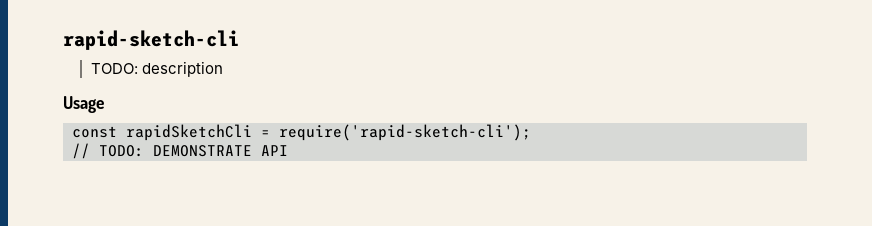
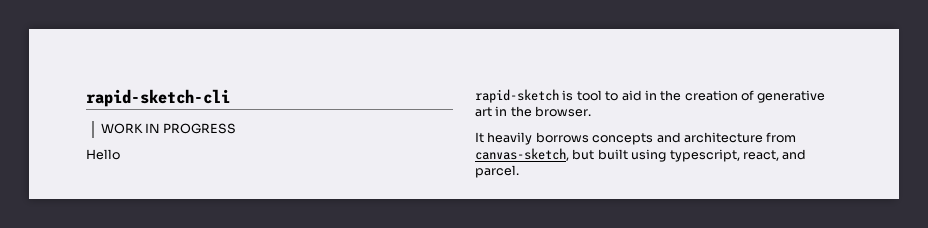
[90,61,223,77] [63,96,104,113] [72,124,531,141] [72,143,288,159] TODO: description // Usage // const rapidSketchCli = require('rapid-sketch-cli'); // // TODO: DEMONSTRATE API -> [100,123,237,134] [86,149,120,160] [475,89,826,103] [475,106,592,117] [475,132,797,145] [475,148,807,162] [475,165,519,178] WORK IN PROGRESS // Hello // rapid-sketch is tool to aid in the creation of generative art in the browser. // It heavily borrows concepts and architecture from canvas-sketch, but built using typescript, react, and parcel.

